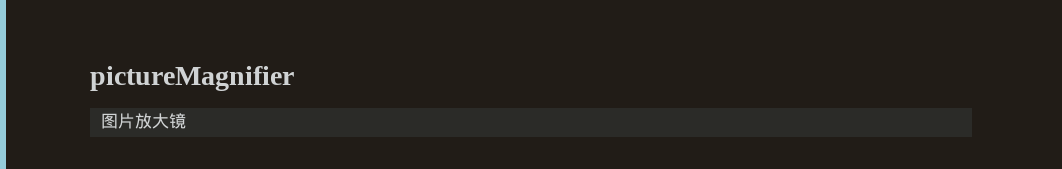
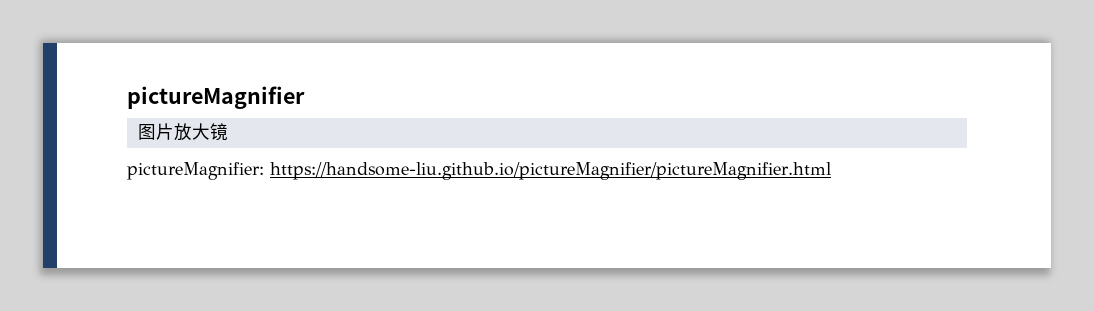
(186, 121) none -> [127,162,831,180] // pictureMagnifier: https://handsome-liu.github.io/pictureMagnifier/pictureMagnifier.html

